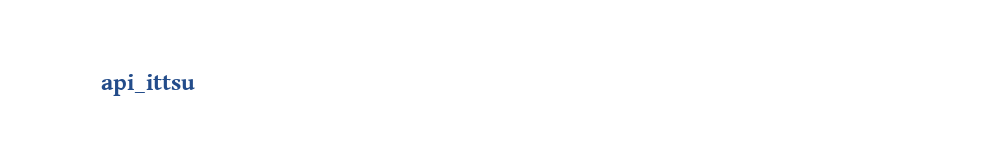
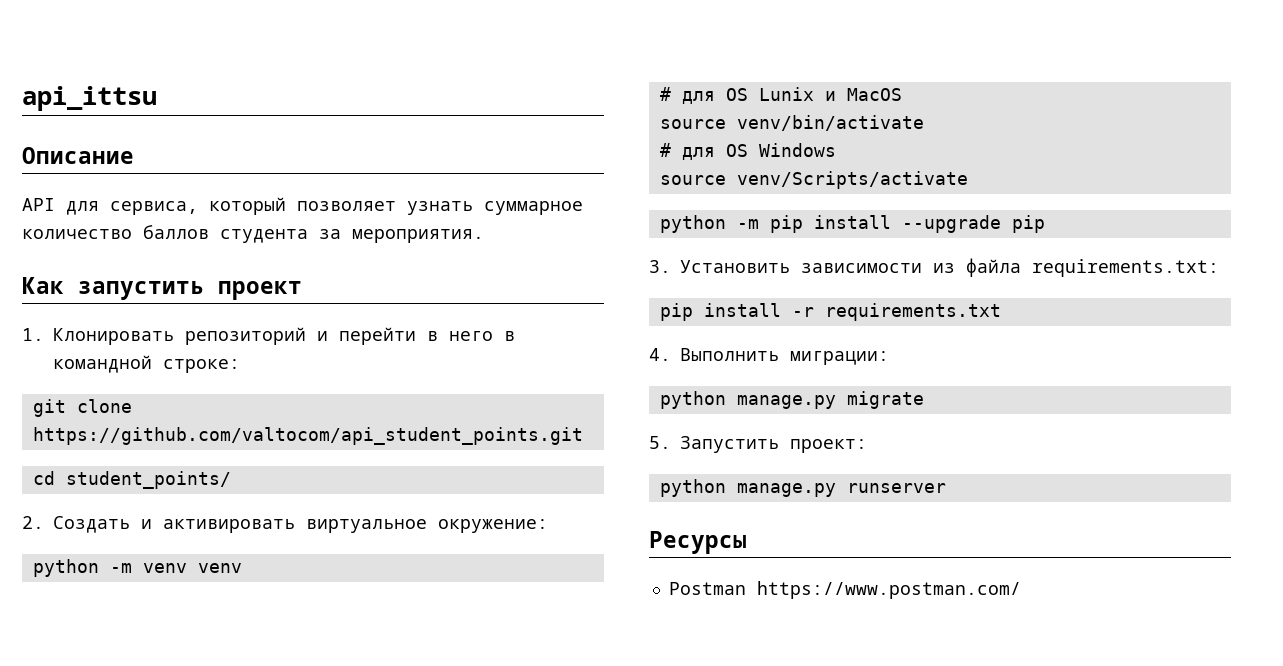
(195, 85) none -> [22,147,134,164] [22,197,583,215] [22,225,484,243] [22,277,302,300] [22,327,515,345] [53,355,240,373] [32,399,132,417] [32,427,583,445] [32,471,231,489] [22,516,548,533] [32,559,242,577] [659,87,902,104] [659,115,924,131] [659,143,836,160] [659,171,968,189] [659,215,1045,233] [649,258,1219,277] [659,303,1001,321] [649,348,889,365] [659,391,924,409] [649,436,867,453] [659,479,946,497] [649,531,747,554] [668,581,1021,599] // Описание // API для сервиса, который позволяет узнать суммарное количество баллов студента за мероприятия. // Как запустить проект // 1. Клонировать репозиторий и перейти в него в командной строке: // git clone https://github.com/valtocom/api_student_points.git // cd student_points/ // 2. Cоздать и активировать виртуальное окружение: // python -m venv venv // # для OS Lunix и MacOS // source venv/bin/activate // # для OS Windows // source venv/Scripts/activate // python -m pip install --upgrade pip // 3. Установить зависимости из файла requirements.txt: // pip install -r requirements.txt // 4. Выполнить миграции: // python manage.py migrate // 5. Запустить проект: // python manage.py runserver // Ресурсы // Postman https://www.postman.com/

